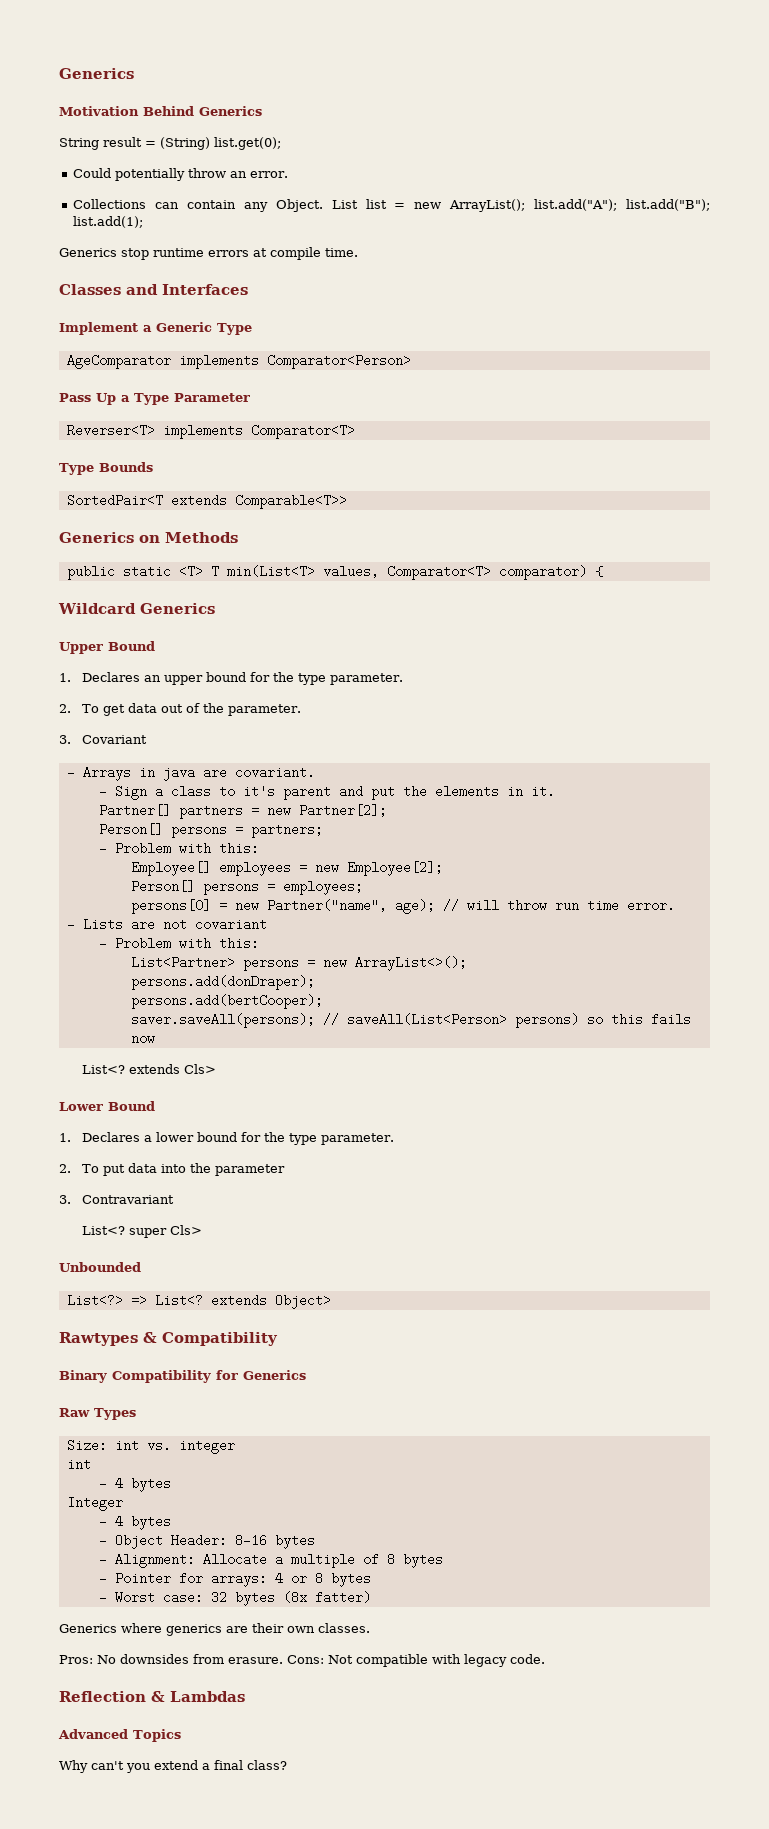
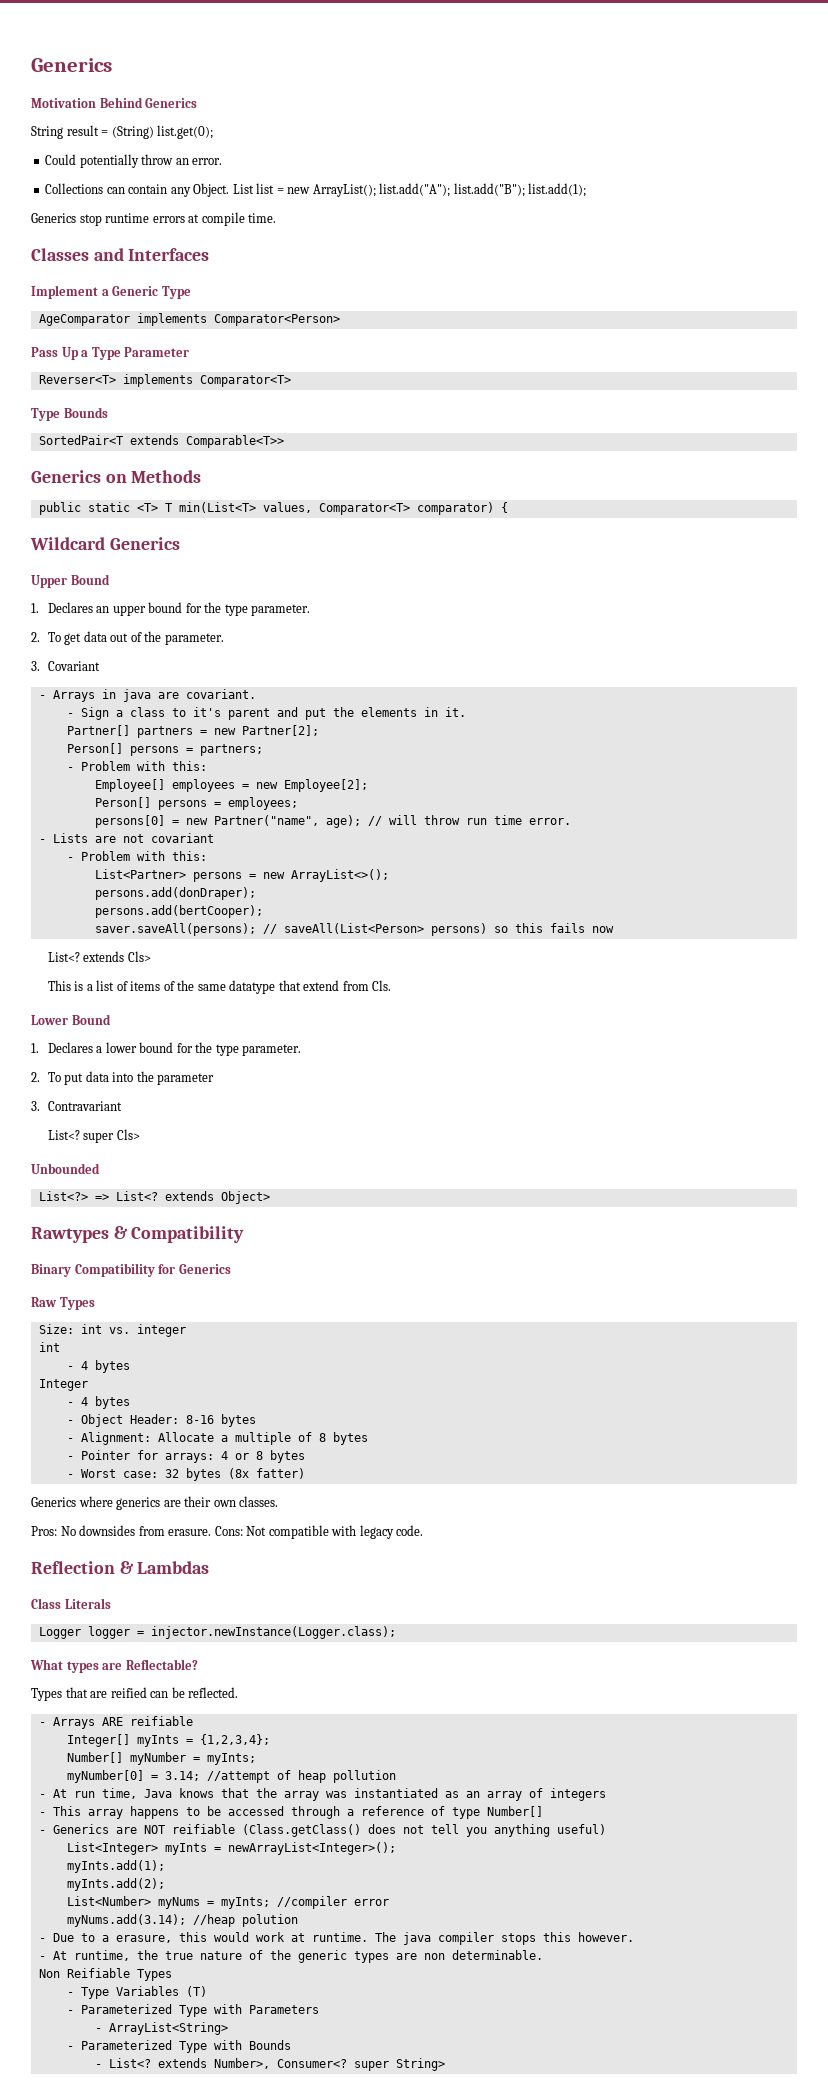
(216, 1069) none -> [47,980,392,994] // This is a list of items of the same datatype that extend from Cls.
[58,1729,181,1742] [59,1760,287,1773] Advanced Topics // Why can't you extend a final class? -> [31,1598,111,1609] [38,1626,396,1639] [30,1659,198,1673] [31,1687,239,1701] [38,1716,193,1729] [66,1734,270,1747] [66,1752,256,1765] [66,1770,396,1783] [38,1788,606,1801] [38,1806,543,1819] [38,1824,606,1837] [66,1842,396,1855] [66,1860,165,1873] [66,1878,165,1891] [66,1896,389,1909] [66,1914,298,1927] [38,1932,634,1945] [38,1950,543,1963] [38,1968,172,1981] [66,1986,207,1999] [66,2004,319,2017] [94,2022,228,2035] [66,2040,291,2053] [94,2058,445,2071] Class Literals // Logger logger = injector.newInstance(Logger.class); // What types are Reflectable? // Types that are reified can be reflected. // - Arrays ARE reifiable // Integer[] myInts = {1,2,3,4}; // Number[] myNumber = myInts; // myNumber[0] = 3.14; //attempt of heap pollution // - At run time, Java knows that the array was instantiated as an array of integers // - This array happens to be accessed through a reference of type Number[] // - Generics are NOT reifiable (Class.getClass() does not tell you anything useful) // List<Integer> myInts = newArrayList<Integer>(); // myInts.add(1); // myInts.add(2); // List<Number> myNums = myInts; //compiler error // myNums.add(3.14); //heap polution // - Due to a erasure, this would work at runtime. The java compiler stops this however. // - At runtime, the true nature of the generic types are non determinable. // Non Reifiable Types // - Type Variables (T) // - Parameterized Type with Parameters // - ArrayList<String> // - Parameterized Type with Bounds // - List<? extends Number>, Consumer<? super String>

